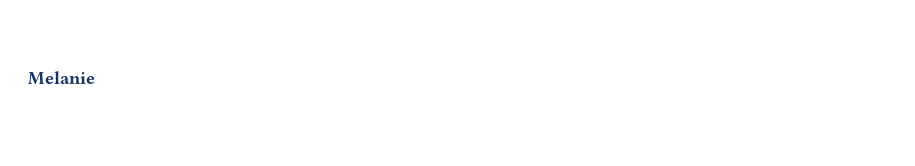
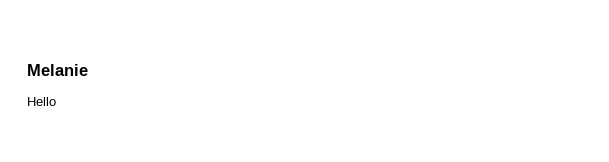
(95, 78) none -> [27,97,56,106] // Hello

